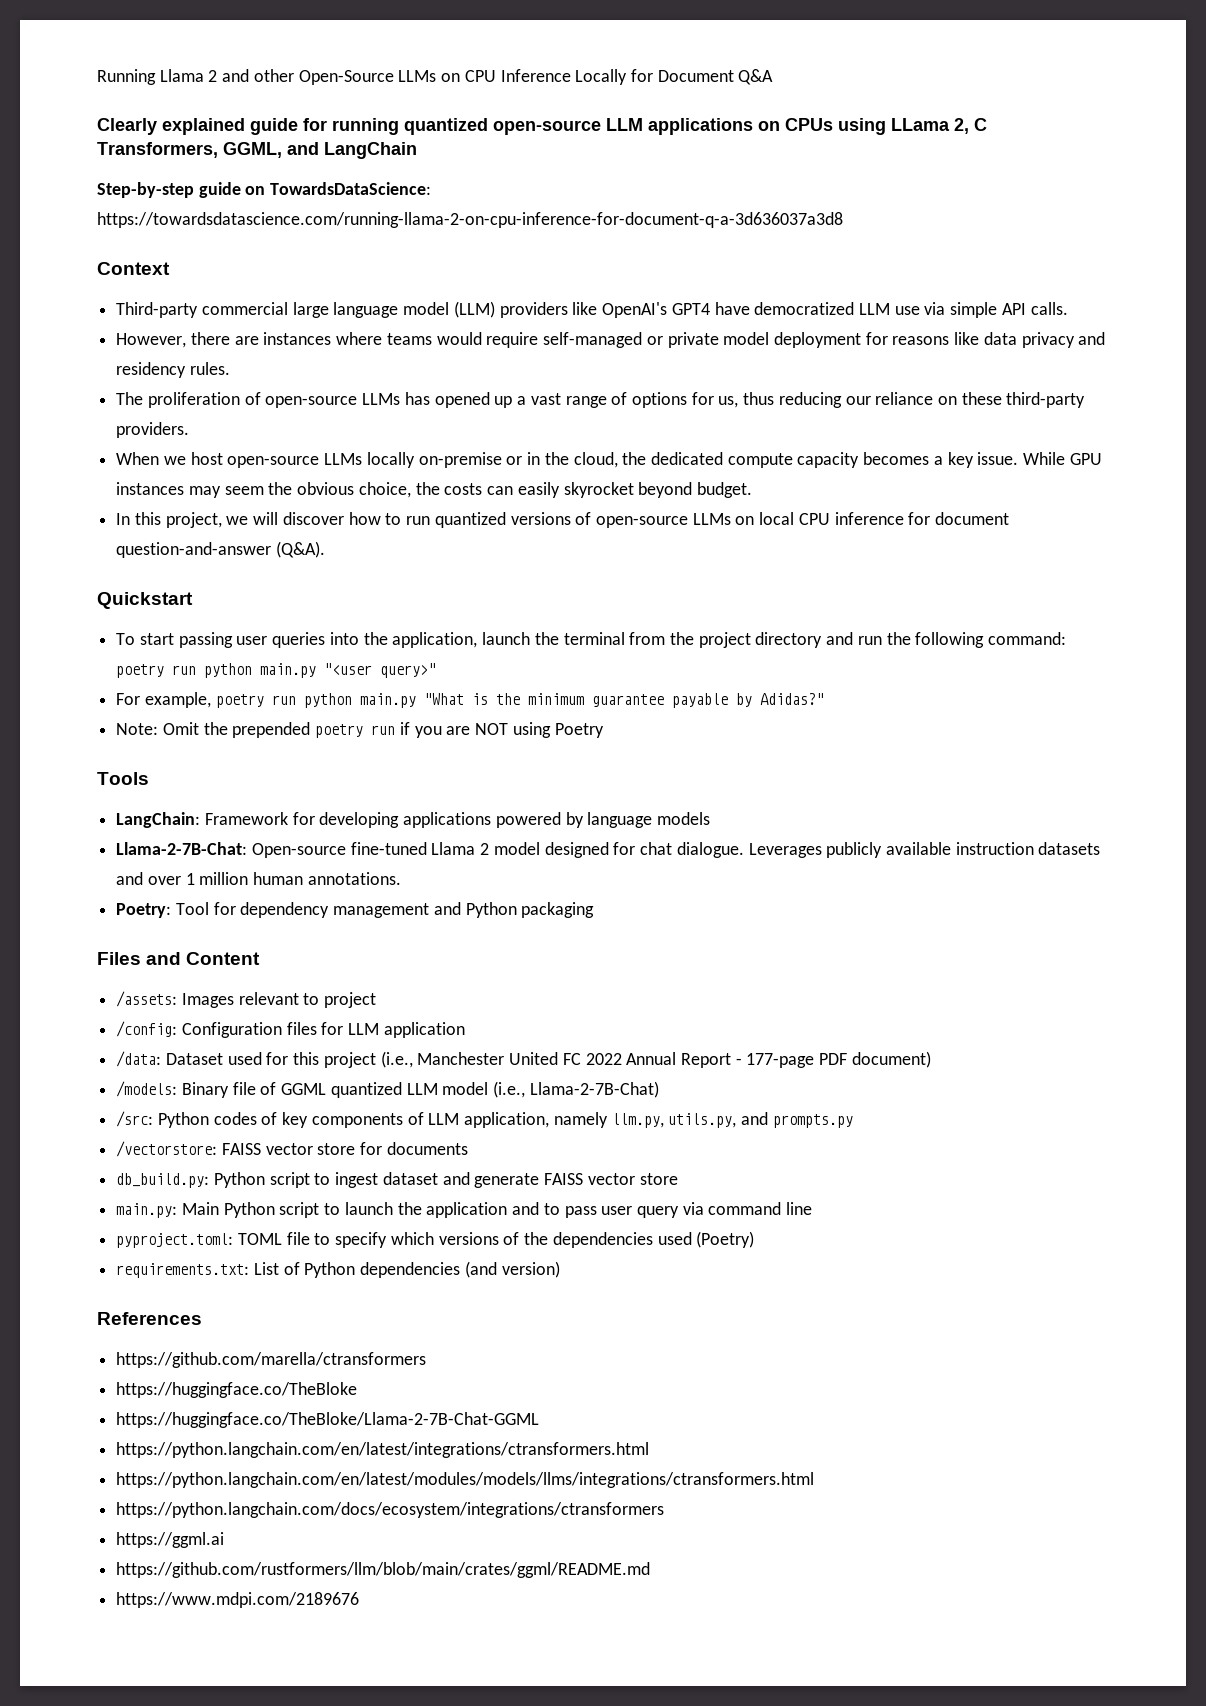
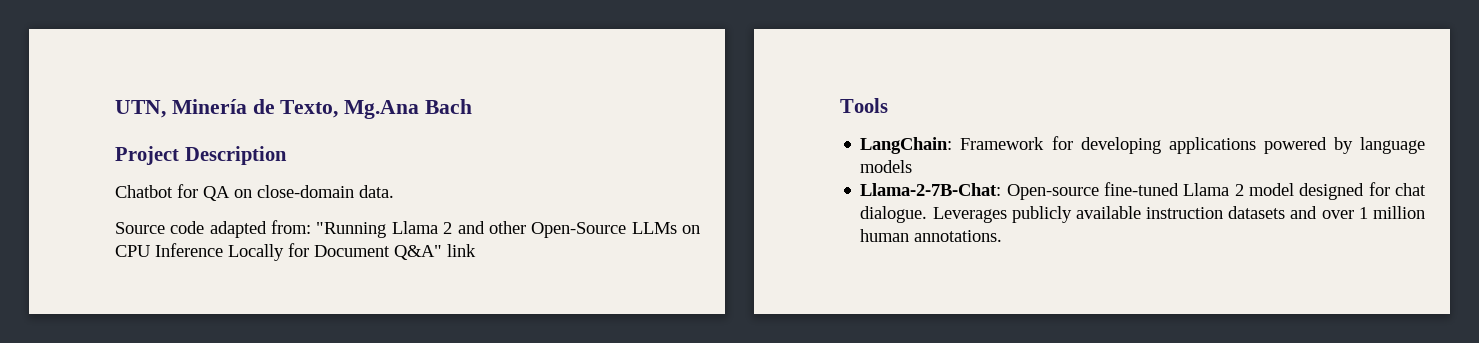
[97,69,156,85] Running -> [115,99,473,119] [115,146,287,165] [115,184,394,201] [115,220,387,238] UTN, Minería de Texto, Mg.Ana Bach // Project Description // Chatbot for QA on close-domain data. // Source code adapted from: "Running
[738,69,774,85] [97,118,987,135] [97,142,417,159] [97,182,432,198] [97,212,843,228] [97,262,170,275] [116,301,1068,318] [116,332,1106,348] [116,362,230,378] [116,392,1086,408] [116,422,190,438] [116,452,1102,468] [116,482,752,498] [116,512,1010,528] [116,541,325,558] [97,592,193,609] [116,632,1067,648] [116,663,437,678] [116,692,824,708] [116,722,604,738] Q&A // Clearly explained guide for running quantized open-source LLM applications on CPUs using LLama 2, C Transformers, GGML, and LangChain // Step-by-step guide on TowardsDataScience: https://towardsdatascience.com/running-llama-2-on-cpu-inference-for-document-q-a-3d636037a3d8 // Context // Third-party commercial large language model (LLM) providers like OpenAI's GPT4 have democratized LLM use via simple API calls. // However, there are instances where teams would require self-managed or private model deployment for reasons like data privacy and residency rules. // The proliferation of open-source LLMs has opened up a vast range of options for us, thus reducing our reliance on these third-party providers. // When we host open-source LLMs locally on-premise or in the cloud, the dedicated compute capacity becomes a key issue. While GPU instances may seem the obvious choice, the costs can easily skyrocket beyond budget. // In this project, we will discover how to run quantized versions of open-source LLMs on local CPU inference for document question-and-answer (Q&A). // Quickstart // To start passing user queries into the application, launch the terminal from the project directory and run the following command: poetry run python main.py "<user query>" // For example, poetry run python main.py "What is the minimum guarantee payable by Adidas?" // Note: Omit the prepended poetry run if you are NOT using Poetry -> [394,244,476,260] Q&A" link
[116,902,595,918] [97,952,261,965] [116,991,377,1008] [116,1021,465,1038] [116,1051,931,1068] [116,1081,659,1098] [116,1111,853,1128] [116,1141,468,1157] [116,1172,678,1188] [116,1202,813,1218] [116,1231,755,1248] [116,1261,560,1278] [97,1312,202,1325] [116,1352,427,1368] [116,1382,358,1398] [116,1412,540,1428] [116,1442,650,1458] [116,1472,815,1488] [116,1502,665,1518] [116,1532,225,1548] [116,1562,651,1578] [116,1592,360,1608] // Poetry: Tool for dependency management and Python packaging // Files and Content // /assets: Images relevant to project // /config: Configuration files for LLM application // /data: Dataset used for this project (i.e., Manchester United FC 2022 Annual Report - 177-page PDF document) // /models: Binary file of GGML quantized LLM model (i.e., Llama-2-7B-Chat) // /src: Python codes of key components of LLM application, namely llm.py, utils.py, and prompts.py // /vectorstore: FAISS vector store for documents // db_build.py: Python script to ingest dataset and generate FAISS vector store // main.py: Main Python script to launch the application and to pass user query via command line // pyproject.toml: TOML file to specify which versions of the dependencies used (Poetry) // requirements.txt: List of Python dependencies (and version) // References // https://github.com/marella/ctransformers // https://huggingface.co/TheBloke // https://huggingface.co/TheBloke/Llama-2-7B-Chat-GGML // https://python.langchain.com/en/latest/integrations/ctransformers.html // https://python.langchain.com/en/latest/modules/models/llms/integrations/ctransformers.html // https://python.langchain.com/docs/ecosystem/integrations/ctransformers // https://ggml.ai // https://github.com/rustformers/llm/blob/main/crates/ggml/README.md // https://www.mdpi.com/2189676 -> (1003, 236) none

